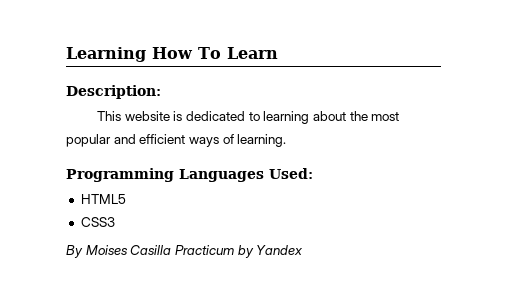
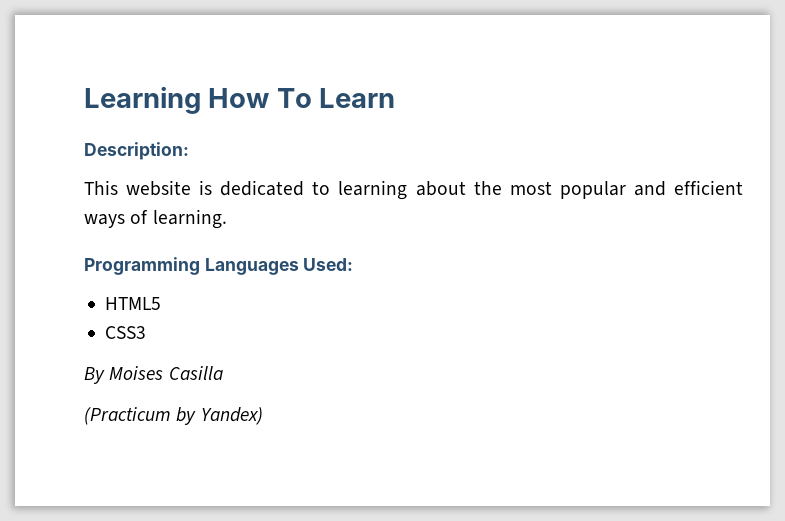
[174,245,304,258] Practicum by Yandex -> [84,407,263,425] // (Practicum by Yandex)

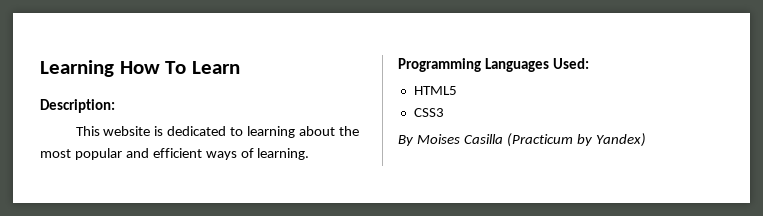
(223, 373) // -> (503, 139) none

